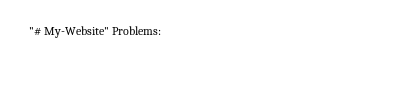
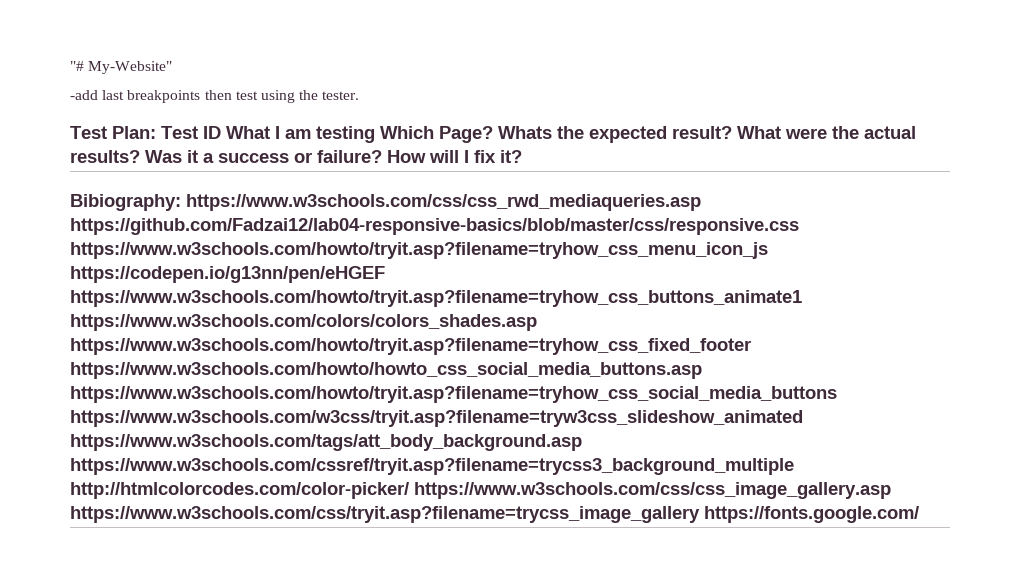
[112,26,162,35] Problems: -> [70,90,360,103] [70,126,916,143] [70,150,522,163] [70,194,701,211] [70,218,799,235] [70,242,768,259] [70,266,385,283] [70,290,802,307] [70,314,537,331] [70,338,751,355] [70,362,702,379] [70,386,837,403] [70,410,803,427] [70,434,582,451] [70,458,794,475] [70,482,891,499] [70,506,919,523] // -add last breakpoints then test using the tester. // Test Plan: Test ID What I am testing Which Page? Whats the expected result? What were the actual results? Was it a success or failure? How will I fix it? // Bibiography: https://www.w3schools.com/css/css_rwd_mediaqueries.asp https://github.com/Fadzai12/lab04-responsive-basics/blob/master/css/responsive.css https://www.w3schools.com/howto/tryit.asp?filename=tryhow_css_menu_icon_js https://codepen.io/g13nn/pen/eHGEF https://www.w3schools.com/howto/tryit.asp?filename=tryhow_css_buttons_animate1 https://www.w3schools.com/colors/colors_shades.asp https://www.w3schools.com/howto/tryit.asp?filename=tryhow_css_fixed_footer https://www.w3schools.com/howto/howto_css_social_media_buttons.asp https://www.w3schools.com/howto/tryit.asp?filename=tryhow_css_social_media_buttons https://www.w3schools.com/w3css/tryit.asp?filename=tryw3css_slideshow_animated https://www.w3schools.com/tags/att_body_background.asp https://www.w3schools.com/cssref/tryit.asp?filename=trycss3_background_multiple http://htmlcolorcodes.com/color-picker/ https://www.w3schools.com/css/css_image_gallery.asp https://www.w3schools.com/css/tryit.asp?filename=trycss_image_gallery https://fonts.google.com/

